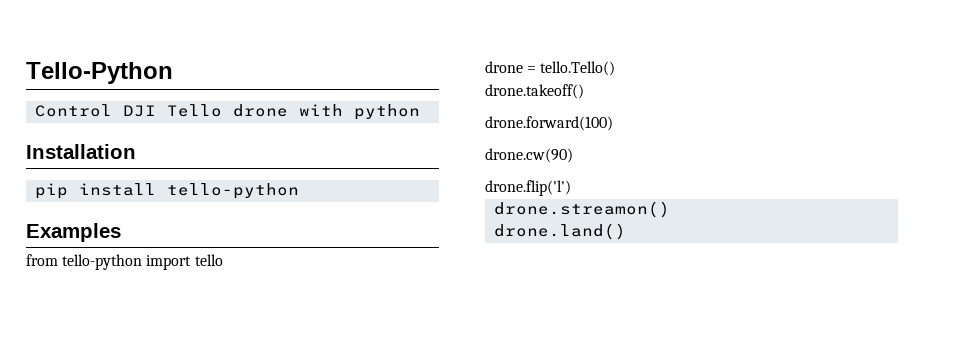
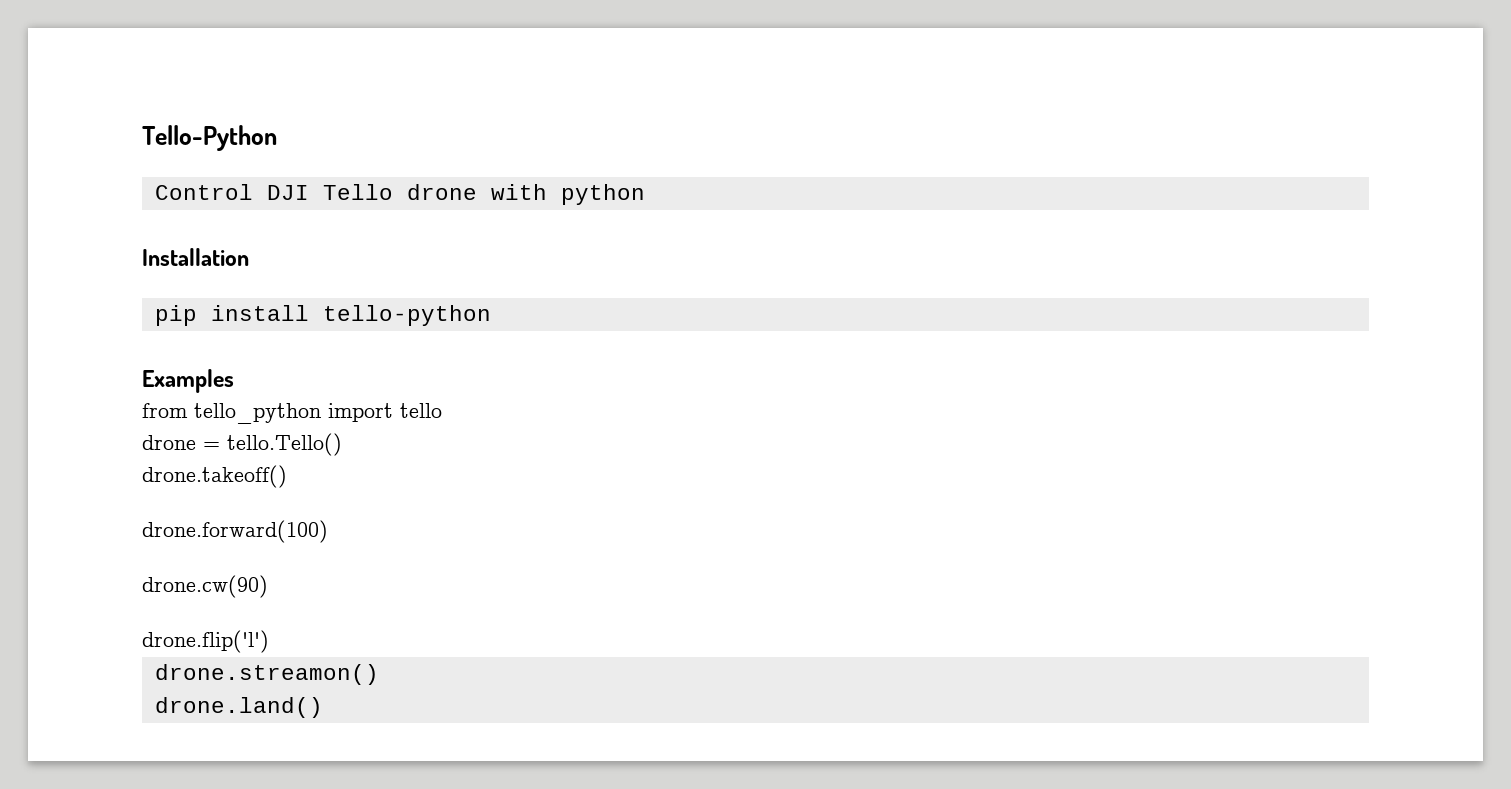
[62,254,143,270] tello-python -> [194,403,321,424] tello_python

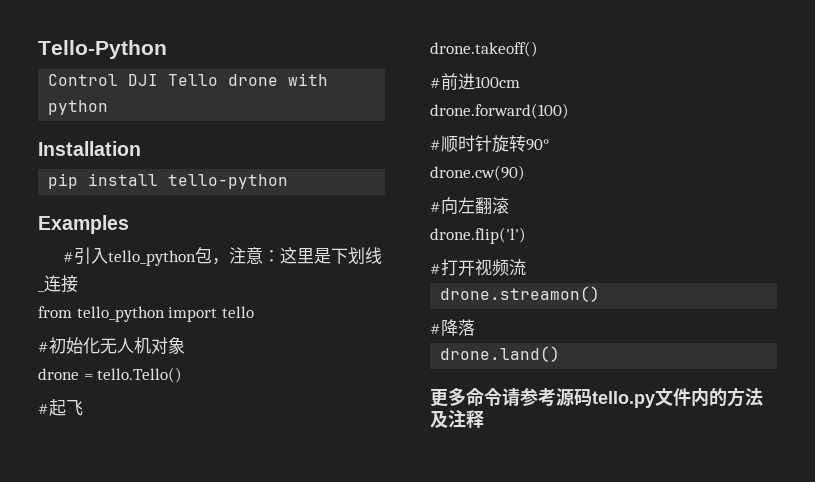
(234, 381) none -> [63,247,383,266] [38,275,78,293] // #引入tello_python包，注意：这里是下划线_连接
(442, 410) none -> [38,337,185,354] // #初始化无人机对象
(342, 444) none -> [38,399,83,416] // #起飞
[142,520,328,543] [142,575,268,598] [142,630,269,653] drone.forward(100) // drone.cw(90) // drone.flip('l') -> [430,73,520,91] [430,103,569,119] [430,135,549,153] [430,165,525,181] [430,197,509,214] [430,227,526,244] [430,259,526,276] #前进100cm // drone.forward(100) // #顺时针旋转90° // drone.cw(90) // #向左翻滚 // drone.flip('l') // #打开视频流
(379, 674) none -> [430,319,475,336] // #降落
(323, 707) none -> [430,387,763,408] [430,410,484,428] // 更多命令请参考源码tello.py文件内的方法及注释

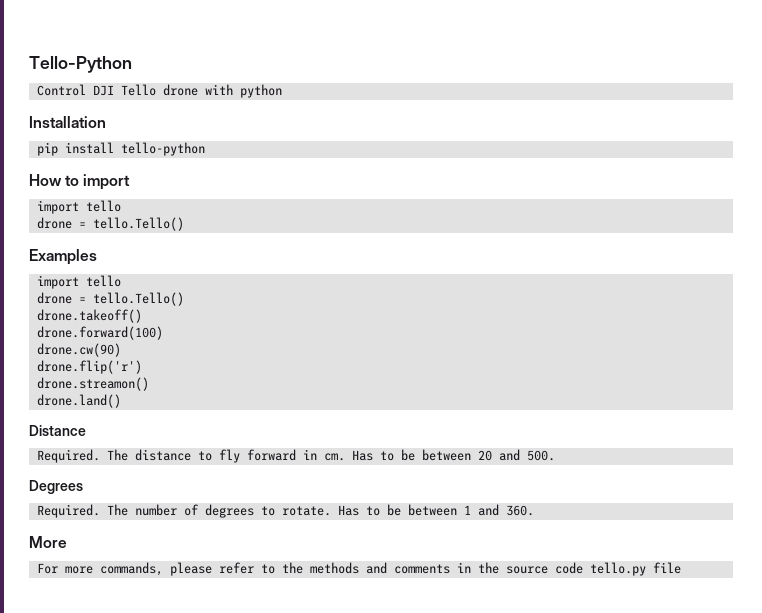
[38,215,129,234] [63,247,383,266] [38,275,78,293] [38,306,254,322] [38,337,185,354] [38,367,183,383] [38,399,83,416] [430,41,538,57] [430,73,520,91] [430,103,569,119] [430,135,549,153] [430,165,525,181] [430,197,509,214] [430,227,526,244] [430,259,526,276] Examples // #引入tello_python包，注意：这里是下划线_连接 // from tello_python import tello // #初始化无人机对象 // drone = tello.Tello() // #起飞 // drone.takeoff() // #前进100cm // drone.forward(100) // #顺时针旋转90° // drone.cw(90) // #向左翻滚 // drone.flip('l') // #打开视频流 -> [29,174,131,190] [36,200,121,214] [36,217,184,231] [29,249,97,265] [36,275,121,289] [36,292,184,306] [36,309,142,323] [36,326,163,340] [36,343,121,357] [36,360,142,374] How to import // import tello // drone = tello.Tello() // Examples // import tello // drone = tello.Tello() // drone.takeoff() // drone.forward(100) // drone.cw(90) // drone.flip('r')
[430,319,475,336] // #降落 -> (149, 384) none
[430,387,763,408] [430,410,484,428] 更多命令请参考源码tello.py文件内的方法及注释 -> [29,425,86,436] [36,449,555,463] [29,480,83,494] [36,504,534,518] [29,536,67,548] [36,562,681,576] Distance // Required. The distance to fly forward in cm. Has to be between 20 and 500. // Degrees // Required. The number of degrees to rotate. Has to be between 1 and 360. // More // For more commands, please refer to the methods and comments in the source code tello.py file

